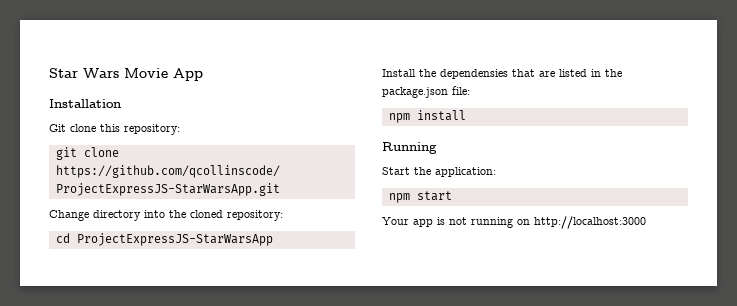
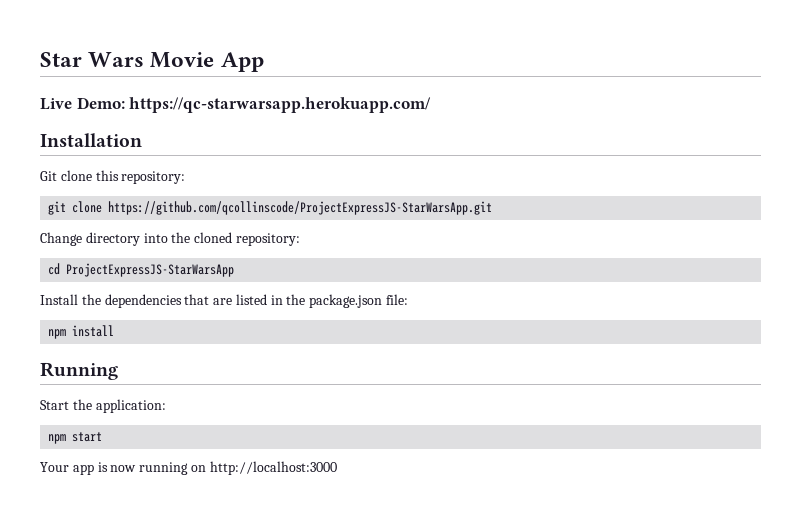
(203, 74) none -> [40,97,432,113] // Live Demo: https://qc-starwarsapp.herokuapp.com/
[440,69,508,79] dependensies -> [104,294,182,308] dependencies
[449,217,467,225] not -> [110,465,137,472] now

